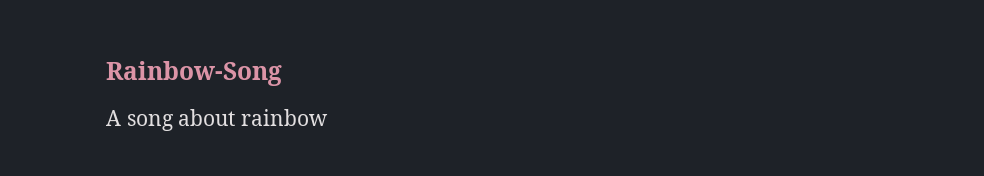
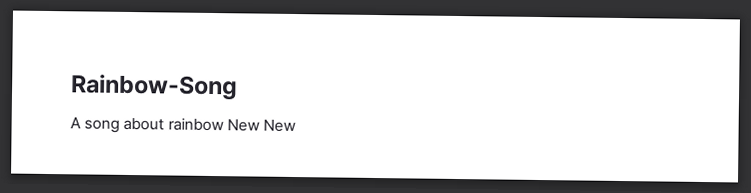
(329, 117) none -> [226,119,296,133] New New

